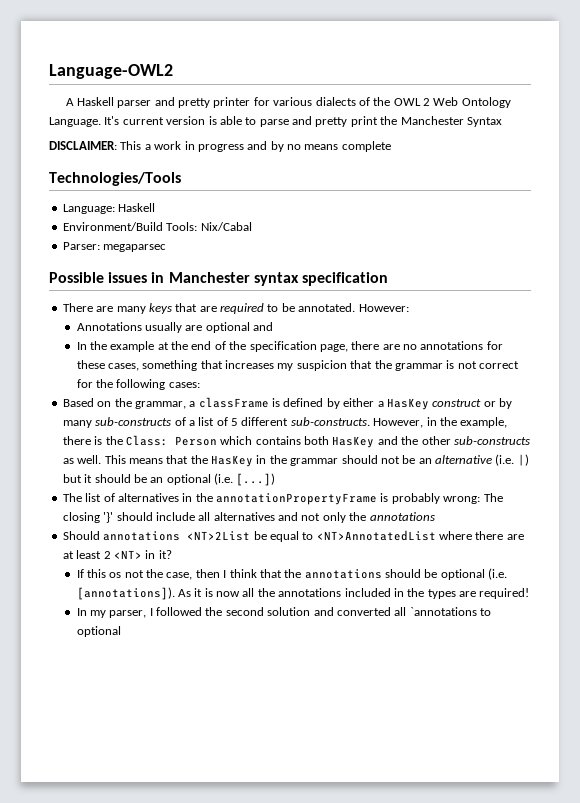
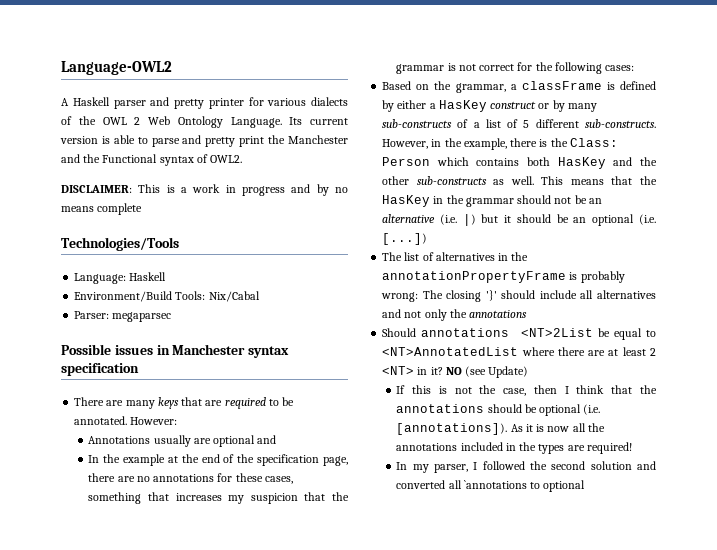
[104,116,120,125] It's -> [289,117,303,125] Its
[466,117,502,127] Syntax -> [61,154,243,166] and the Functional syntax of OWL2.
(142, 145) none -> [166,185,175,193] is
(172, 554) none -> [445,366,529,378] NO (see Update)
[109,572,122,578] os -> [438,386,447,394] is

